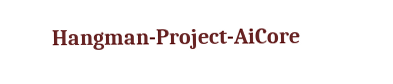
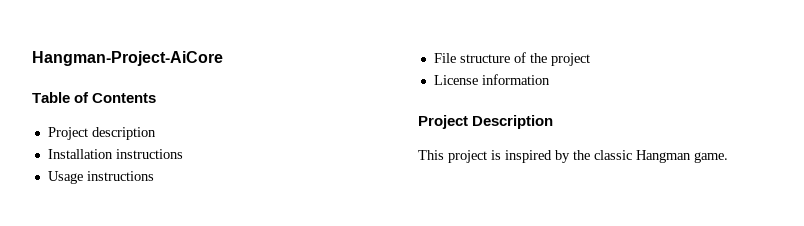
(301, 39) none -> [32,92,157,103] [47,127,156,140] [47,149,183,159] [47,171,154,184] [433,52,590,66] [433,74,550,85] [418,115,554,129] [418,150,728,163] // Table of Contents // Project description // Installation instructions // Usage instructions // File structure of the project // License information // Project Description // This project is inspired by the classic Hangman game.

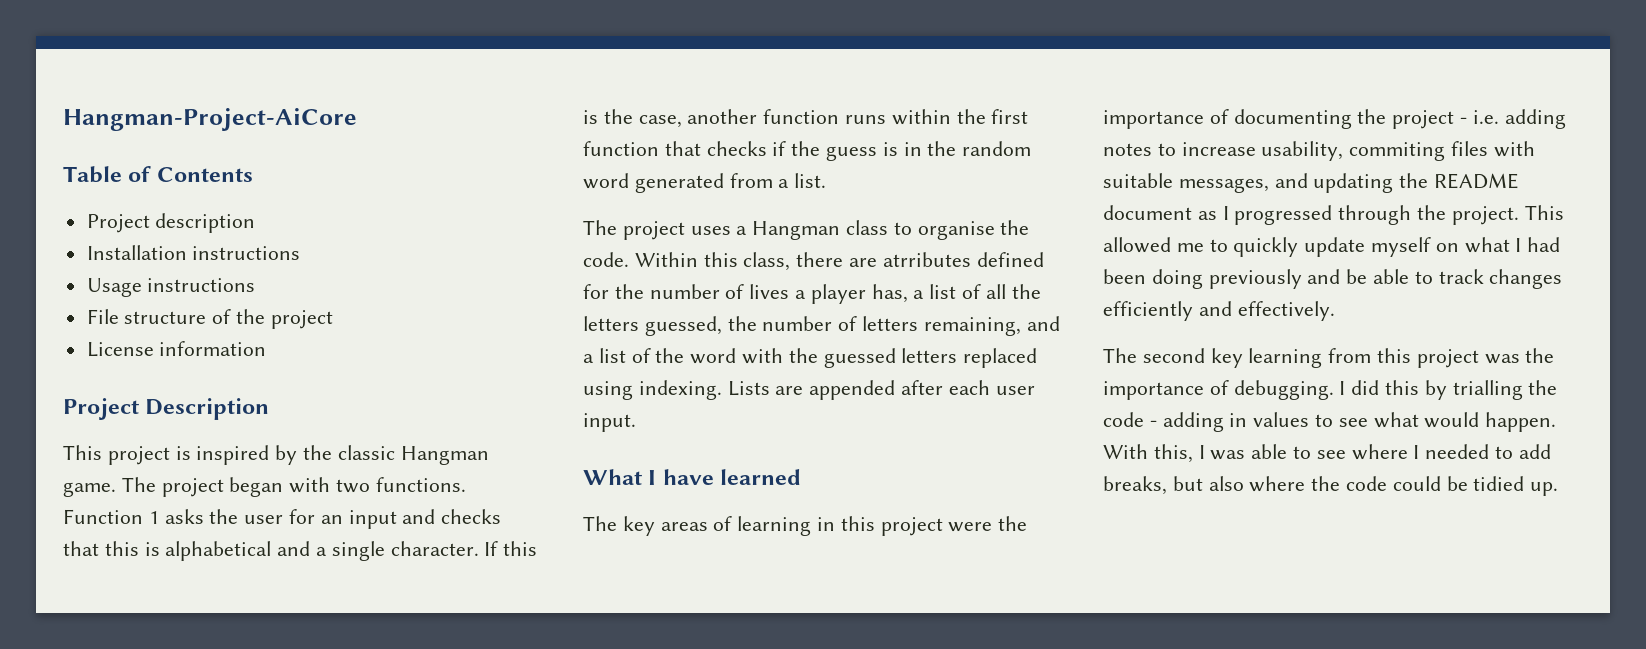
(728, 157) none -> [121,477,466,497] [63,509,502,529] [63,541,538,561] [583,109,1029,128] [583,141,1032,161] [583,173,827,193] [583,220,1030,240] [583,252,1044,271] [583,284,1041,304] [583,316,1060,336] [583,348,1038,368] [583,380,1035,400] [583,413,636,432] [583,469,802,485] [583,516,1028,536] [1103,109,1566,129] [1103,141,1535,161] [1103,173,1520,193] [1103,205,1564,225] [1103,237,1561,257] [1103,269,1563,289] [1103,301,1335,321] [1103,348,1555,368] [1103,380,1558,400] [1103,412,1557,432] [1103,444,1551,463] [1103,476,1559,496] The project began with two functions. Function 1 asks the user for an input and checks that this is alphabetical and a single character. If this is the case, another function runs within the first function that checks if the guess is in the random word generated from a list. // The project uses a Hangman class to organise the code. Within this class, there are atrributes defined for the number of lives a player has, a list of all the letters guessed, the number of letters remaining, and a list of the word with the guessed letters replaced using indexing. Lists are appended after each user input. // What I have learned // The key areas of learning in this project were the importance of documenting the project - i.e. adding notes to increase usability, commiting files with suitable messages, and updating the README document as I progressed through the project. This allowed me to quickly update myself on what I had been doing previously and be able to track changes efficiently and effectively. // The second key learning from this project was the importance of debugging. I did this by trialling the code - adding in values to see what would happen. With this, I was able to see where I needed to add breaks, but also where the code could be tidied up.

